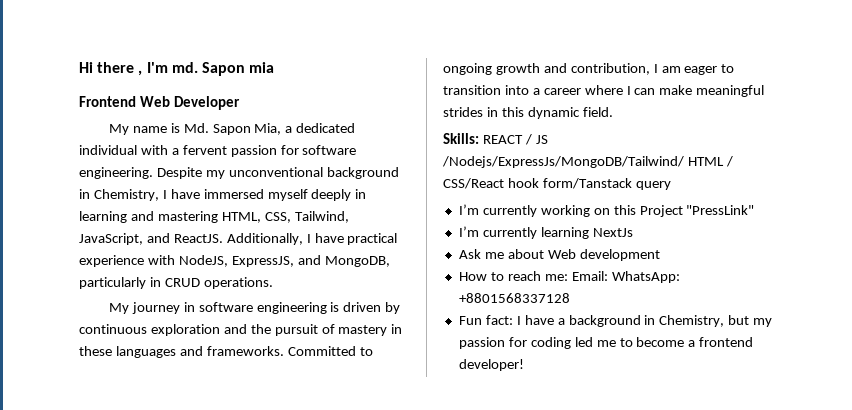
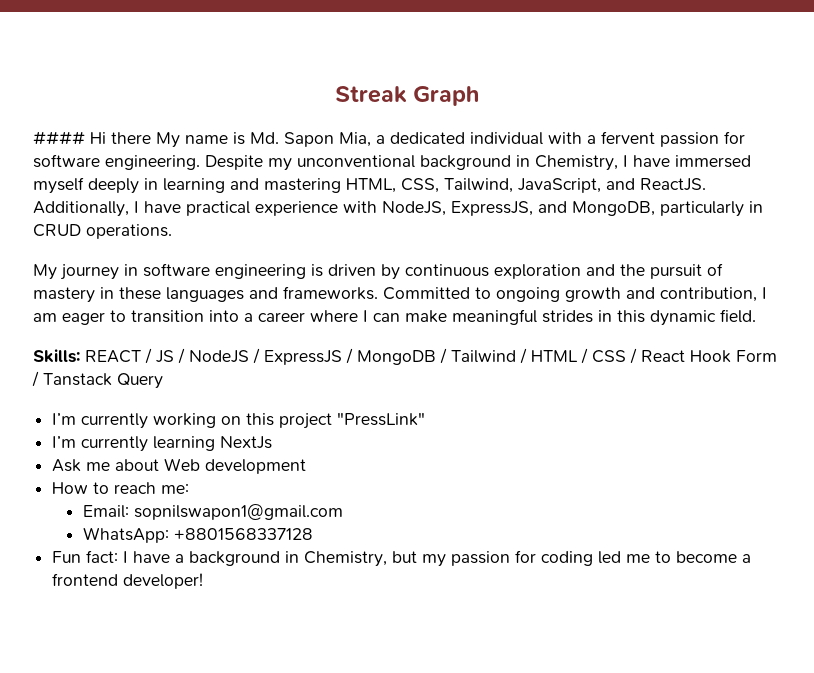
[79,62,275,76] [79,96,240,110] Hi there , I'm md. Sapon mia // Frontend Web Developer // -> [334,86,480,106] [33,131,151,145] Streak Graph // #### Hi there
[442,156,733,168] [443,178,671,190] /Nodejs/ExpressJs/MongoDB/Tailwind/ HTML / CSS/React hook form/Tanstack query -> [178,348,777,365] [32,371,163,389] / NodeJS / ExpressJS / MongoDB / Tailwind / HTML / CSS / React Hook Form / Tanstack Query
[639,205,683,217] Project -> [279,413,333,429] project
[571,271,608,281] Email: -> [82,504,343,520] // Email: sopnilswapon1@gmail.com //

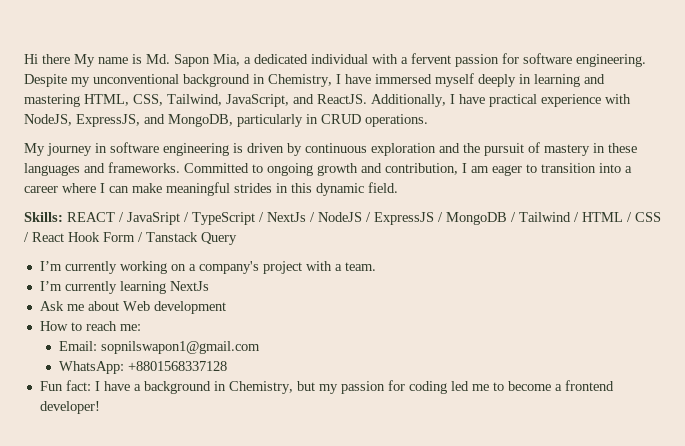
[334,86,480,106] [33,131,85,145] Streak Graph // #### -> (24, 59) none
[156,350,174,363] JS -> [127,212,306,225] JavaSript / TypeScript / NextJs
[246,412,426,429] this project "PressLink" -> [188,261,376,274] a company's project with a team.

